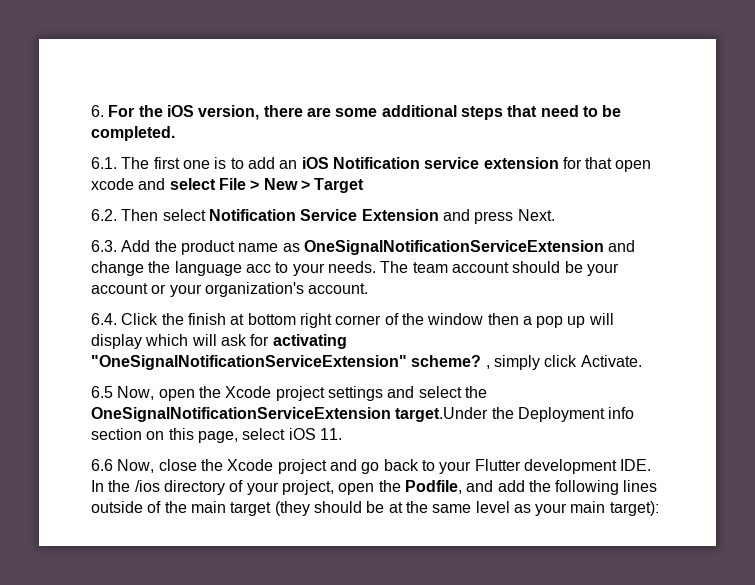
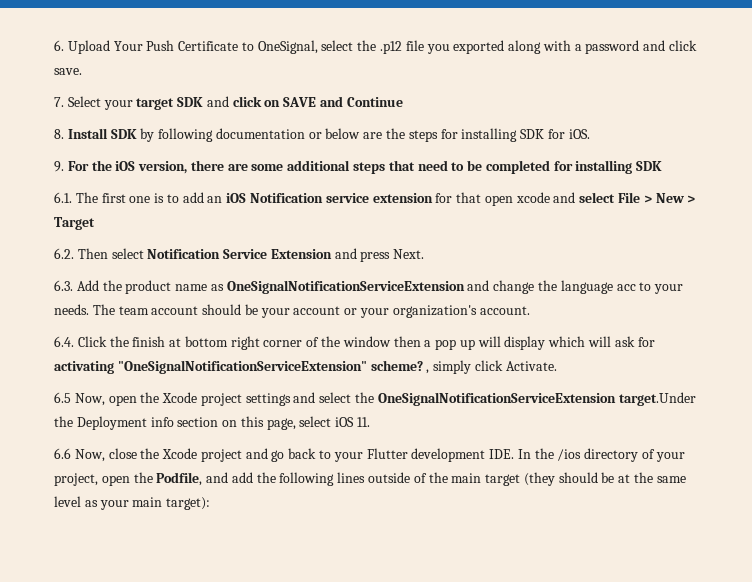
(104, 111) none -> [67,40,698,54] [54,68,82,75] [54,96,403,110] [54,128,590,142] [54,161,64,172] Upload Your Push Certificate to OneSignal, select the .p12 file you exported along with a password and click save. // 7. Select your target SDK and click on SAVE and Continue // 8. Install SDK by following documentation or below are the steps for installing SDK for iOS. // 9.
[91,126,175,141] completed. -> [485,160,663,174] completed for installing SDK

